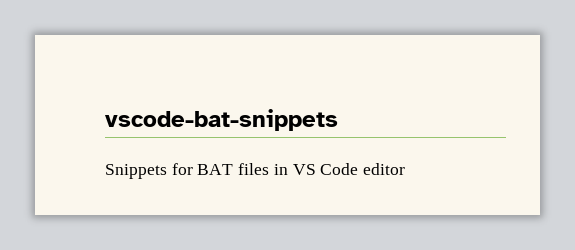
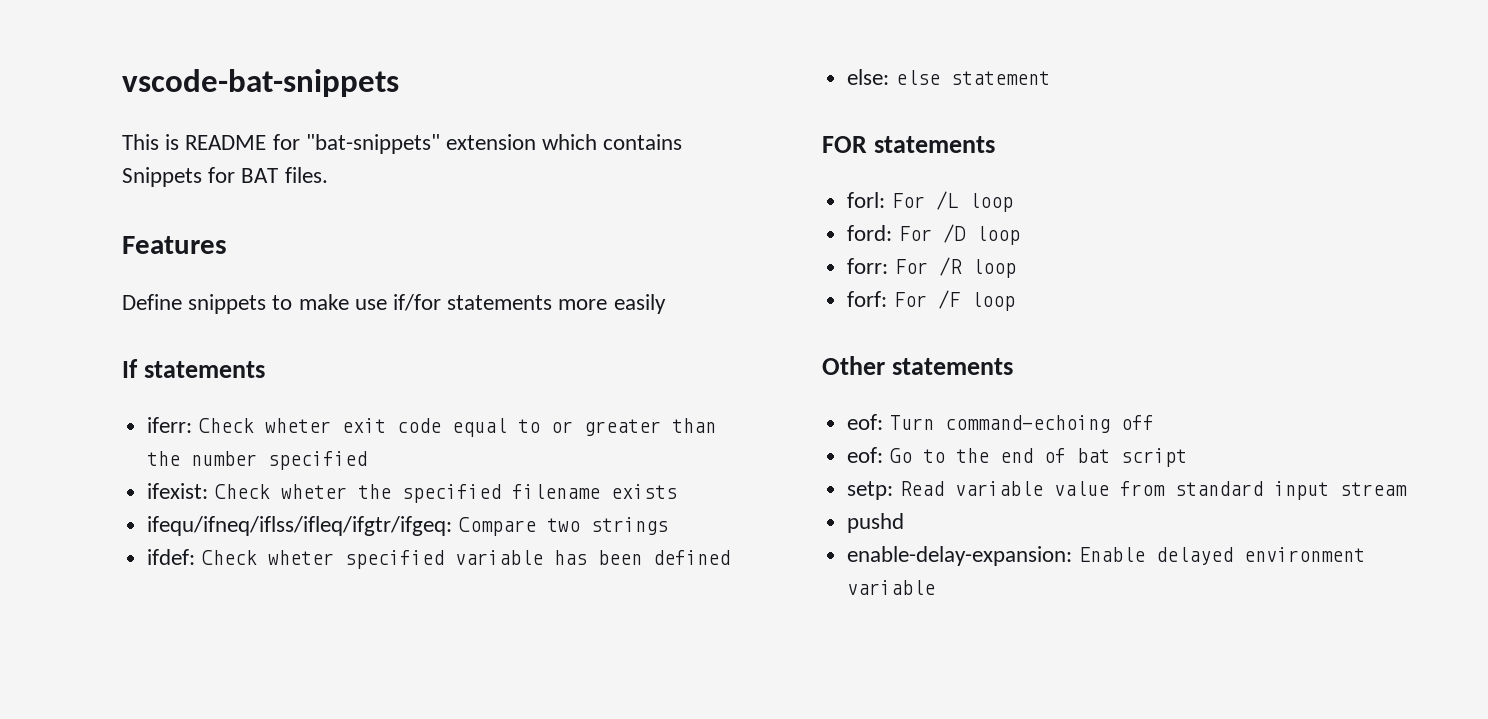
[105,163,406,179] Snippets for BAT files in VS Code editor -> [122,134,683,154] [122,167,328,187] [122,236,227,254] [122,294,666,314] [122,359,266,378] [147,417,716,437] [147,451,368,470] [147,483,677,503] [147,516,668,536] [147,549,730,569] [847,69,1050,85] [822,136,996,153] [847,191,1013,212] [847,224,1020,245] [847,257,1016,278] [847,290,1015,311] [822,356,1014,375] [847,414,1154,433] [847,447,1187,467] [847,481,1407,500] [847,513,905,533] [847,546,1365,566] [847,580,936,595] This is README for "bat-snippets" extension which contains Snippets for BAT files. // Features // Define snippets to make use if/for statements more easily // If statements // iferr: Check wheter exit code equal to or greater than the number specified // ifexist: Check wheter the specified filename exists // ifequ/ifneq/iflss/ifleq/ifgtr/ifgeq: Compare two strings // ifdef: Check wheter specified variable has been defined // else: else statement // FOR statements // forl: For /L loop // ford: For /D loop // forr: For /R loop // forf: For /F loop // Other statements // eof: Turn command-echoing off // eof: Go to the end of bat script // setp: Read variable value from standard input stream // pushd // enable-delay-expansion: Enable delayed environment variable

